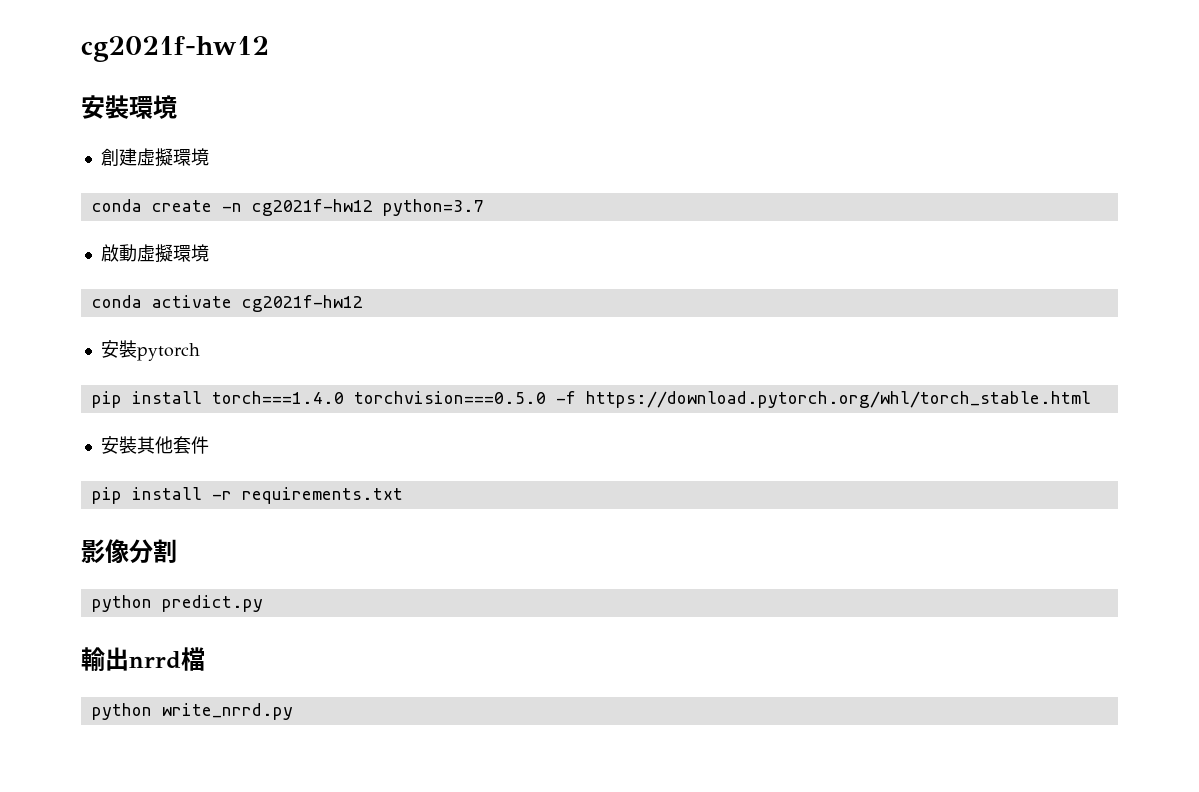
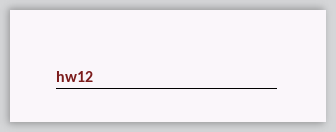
[81,36,269,62] [81,95,177,119] [100,148,209,167] [91,199,484,216] [100,244,209,263] [91,295,363,312] [100,340,200,361] [91,391,1091,408] [100,436,209,454] [91,487,403,504] [81,539,177,564] [91,595,263,612] [81,647,205,671] [91,703,293,720] cg2021f-hw12 // 安裝環境 // 創建虛擬環境 // conda create -n cg2021f-hw12 python=3.7 // 啟動虛擬環境 // conda activate cg2021f-hw12 // 安裝pytorch // pip install torch===1.4.0 torchvision===0.5.0 -f https://download.pytorch.org/whl/torch_stable.html // 安裝其他套件 // pip install -r requirements.txt // 影像分割 // python predict.py // 輸出nrrd檔 // python write_nrrd.py -> [56,71,93,82] hw12

